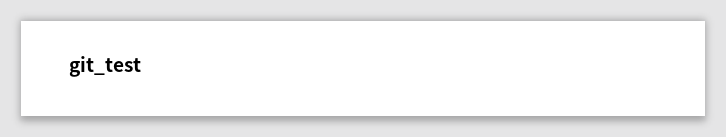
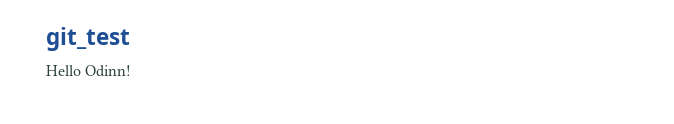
(141, 66) none -> [46,65,132,77] // Hello Odinn!

